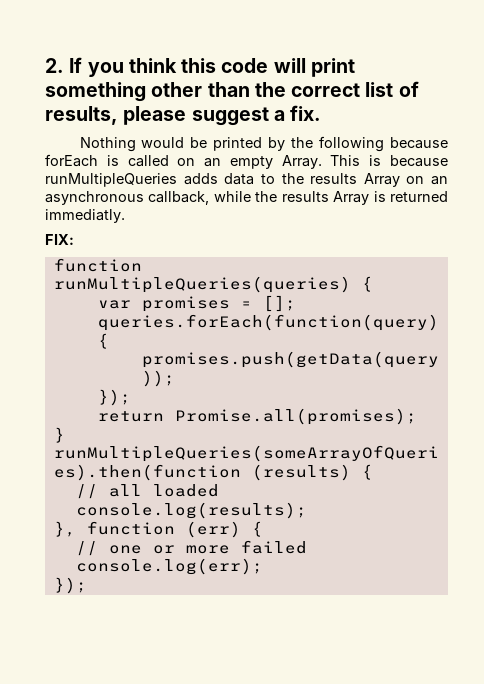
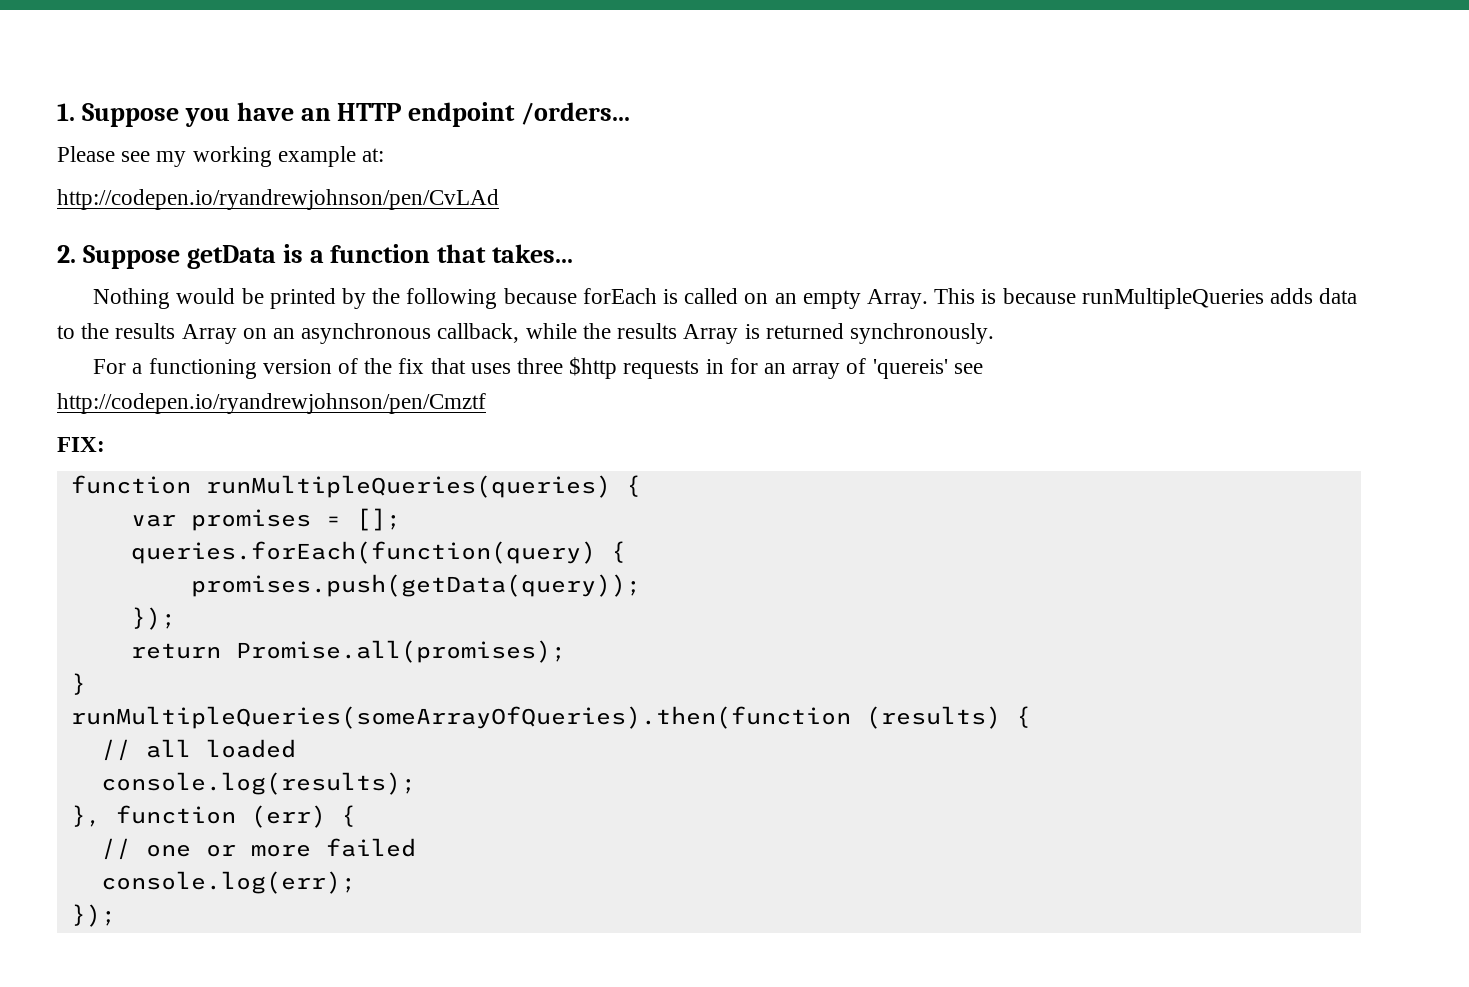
[45,57,355,77] [45,81,419,102] [45,105,322,126] 2. If you think this code will print something other than the correct list of results, please suggest a fix. -> [57,102,631,127] [57,146,385,167] [57,189,499,210] [57,244,574,269] 1. Suppose you have an HTTP endpoint /orders... // Please see my working example at: // http://codepen.io/ryandrewjohnson/pen/CvLAd // 2. Suppose getData is a function that takes...
[45,209,125,223] immediatly. -> [849,323,994,344] [93,357,983,379] [57,393,486,414] synchronously. // For a functioning version of the fix that uses three $http requests in for an array of 'quereis' see http://codepen.io/ryandrewjohnson/pen/Cmztf

